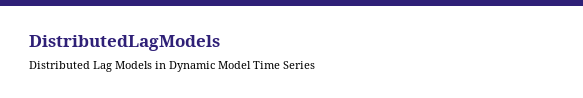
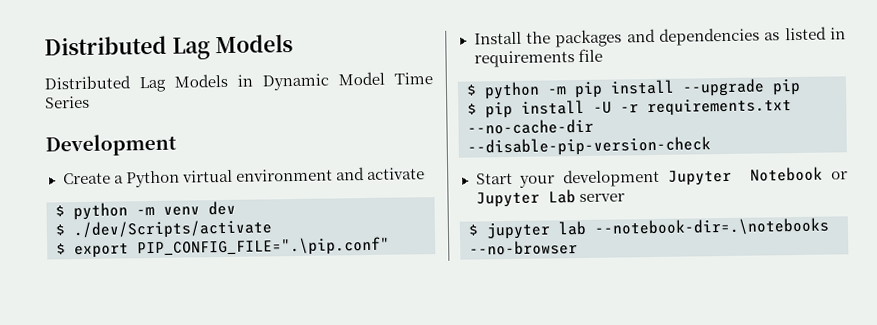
[29,35,220,51] DistributedLagModels -> [44,34,294,60] Distributed Lag Models
(315, 65) none -> [45,133,177,157] [62,167,425,188] [55,200,236,221] [55,219,273,240] [56,236,390,259] [473,26,846,48] [473,48,603,68] [466,78,801,100] [467,98,792,119] [467,118,594,135] [467,136,711,157] [475,166,848,188] [475,189,625,208] [468,217,830,240] [469,240,578,256] // Development // Create a Python virtual environment and activate // $ python -m venv dev // $ ./dev/Scripts/activate // $ export PIP_CONFIG_FILE=".\pip.conf" // Install the packages and dependencies as listed in requirements file // $ python -m pip install --upgrade pip // $ pip install -U -r requirements.txt --no-cache-dir --disable-pip-version-check // Start your development Jupyter Notebook or Jupyter Lab server // $ jupyter lab --notebook-dir=.\notebooks --no-browser

